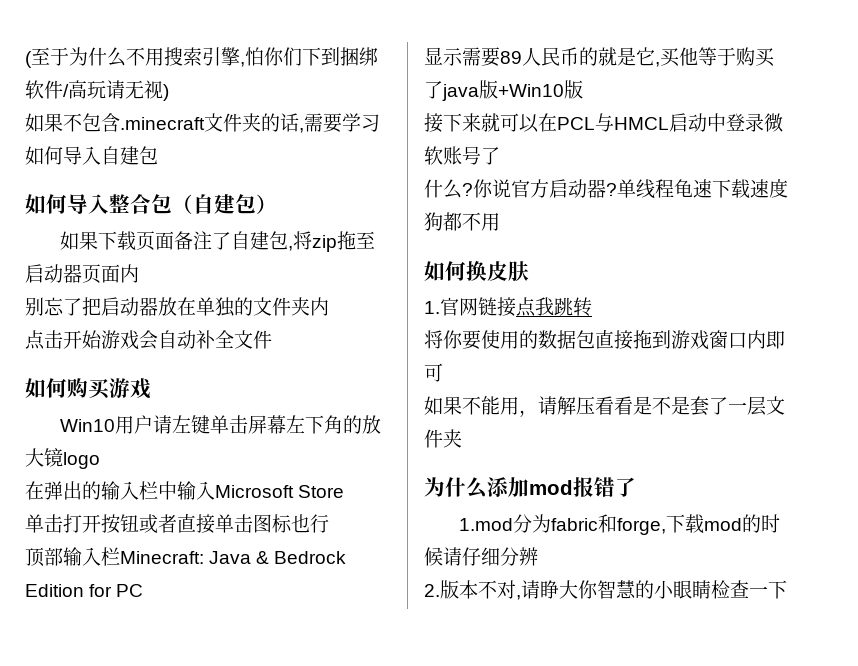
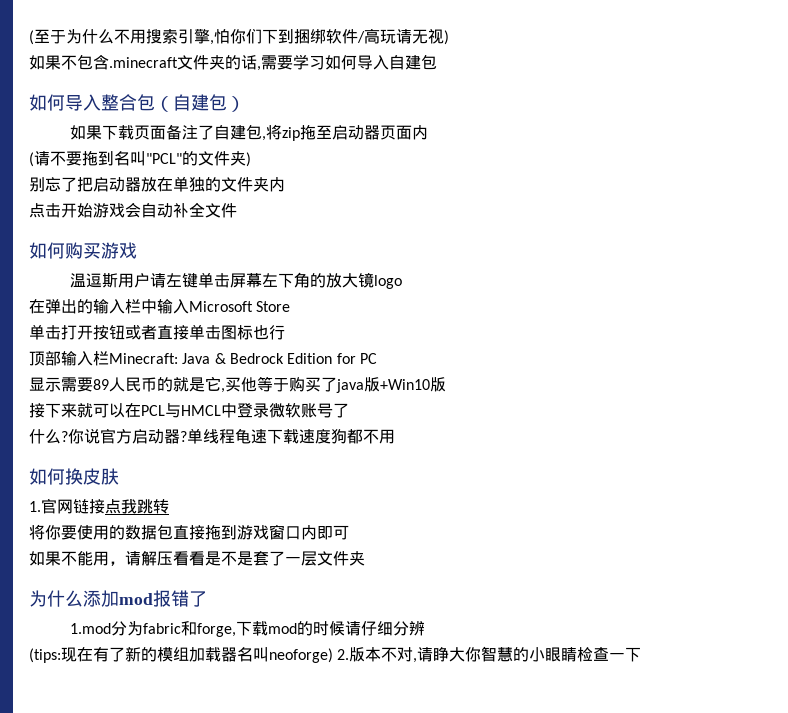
(139, 273) none -> [29,151,251,167] // (请不要拖到名叫"PCL"的文件夹)
[60,419,116,432] Win10 -> [70,273,119,288] 温逗斯
[669,113,707,132] 启动 -> (221, 410) none
(538, 556) none -> [29,646,333,663] (tips:现在有了新的模组加载器名叫neoforge)

